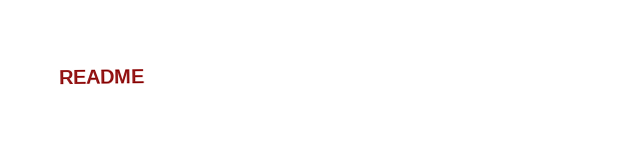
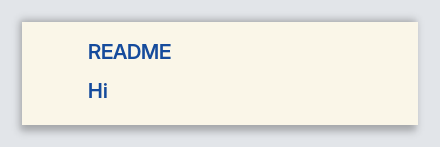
(145, 77) none -> [88,83,108,98] // Hi

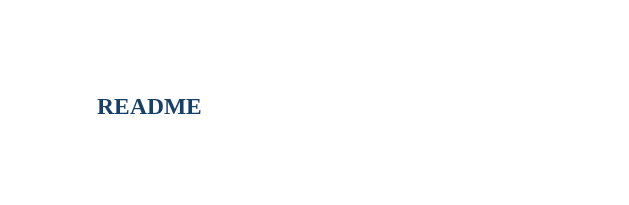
[88,83,108,98] // Hi -> (202, 106) none

